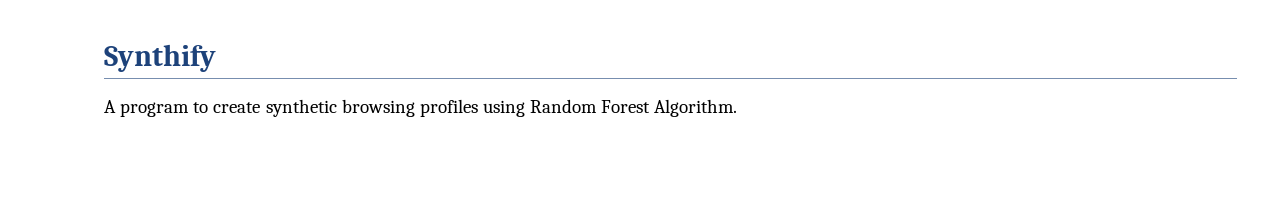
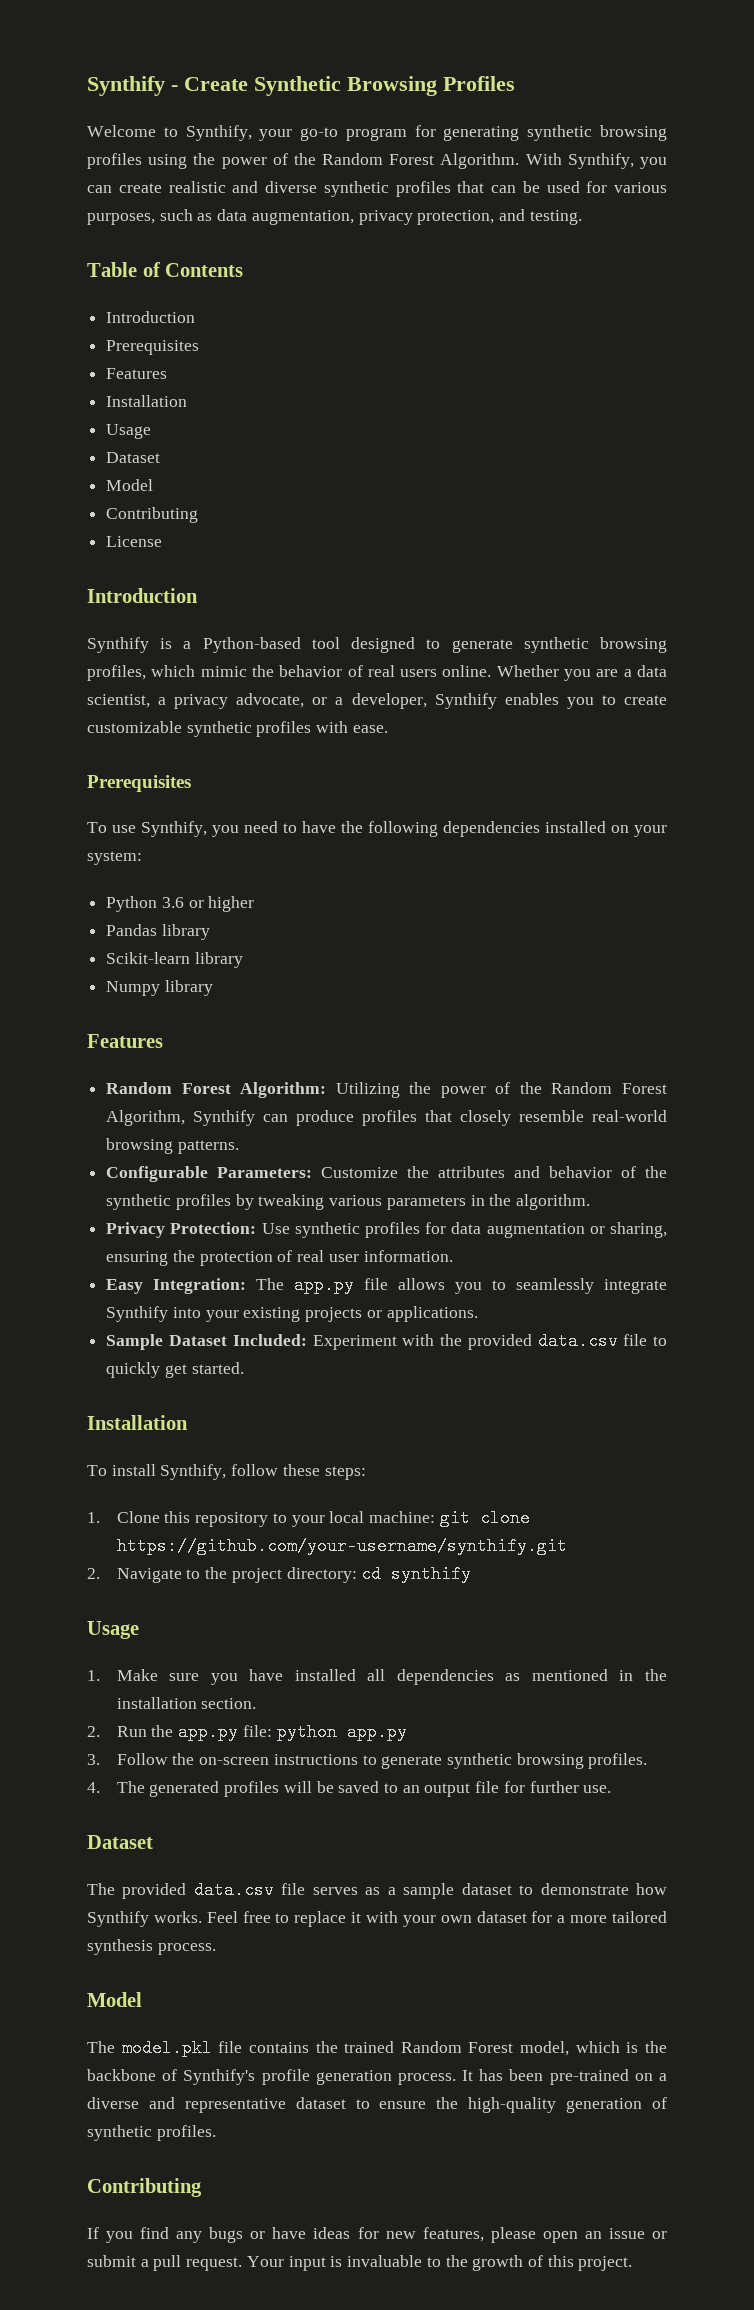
[104,44,216,72] [104,99,738,117] Synthify // A program to create synthetic browsing profiles using Random Forest Algorithm. -> [87,76,515,96] [87,125,667,141] [87,153,667,169] [87,181,667,197] [87,209,582,225] [87,262,244,277] [106,311,196,323] [106,340,200,355] [106,368,168,379] [106,395,188,407] [106,424,152,439] [106,452,161,463] [106,479,154,491] [106,507,199,523] [106,536,163,547] [87,588,198,603] [87,637,667,653] [87,665,667,681] [87,693,667,709] [87,721,388,737] [87,775,191,792] [87,821,667,837] [87,851,142,865] [106,896,255,912] [106,924,210,940] [106,952,243,968] [106,980,213,996] [87,1034,163,1048] [106,1082,667,1098] [106,1110,667,1126] [106,1138,239,1154] [106,1166,667,1182] [106,1194,591,1210] [106,1222,668,1238] [106,1250,453,1266] [106,1276,667,1294] [106,1306,478,1322] [106,1332,667,1350] [106,1362,244,1378] [87,1415,188,1430] [87,1464,366,1480] [87,1509,530,1527] [116,1537,567,1555] [87,1565,472,1583] [87,1621,139,1639] [87,1669,667,1685] [116,1697,257,1709] [87,1723,407,1741] [87,1753,648,1769] [87,1781,612,1797] [87,1835,153,1849] [87,1881,667,1899] [87,1911,667,1927] [87,1939,216,1955] [87,1992,142,2007] [87,2039,667,2057] [87,2069,667,2085] [87,2097,668,2113] [87,2125,216,2141] [87,2178,202,2197] [87,2227,667,2243] [87,2255,633,2271] Synthify - Create Synthetic Browsing Profiles // Welcome to Synthify, your go-to program for generating synthetic browsing profiles using the power of the Random Forest Algorithm. With Synthify, you can create realistic and diverse synthetic profiles that can be used for various purposes, such as data augmentation, privacy protection, and testing. // Table of Contents // Introduction // Prerequisites // Features // Installation // Usage // Dataset // Model // Contributing // License // Introduction // Synthify is a Python-based tool designed to generate synthetic browsing profiles, which mimic the behavior of real users online. Whether you are a data scientist, a privacy advocate, or a developer, Synthify enables you to create customizable synthetic profiles with ease. // Prerequisites // To use Synthify, you need to have the following dependencies installed on your system: // Python 3.6 or higher // Pandas library // Scikit-learn library // Numpy library // Features // Random Forest Algorithm: Utilizing the power of the Random Forest Algorithm, Synthify can produce profiles that closely resemble real-world browsing patterns. // Configurable Parameters: Customize the attributes and behavior of the synthetic profiles by tweaking various parameters in the algorithm. // Privacy Protection: Use synthetic profiles for data augmentation or sharing, ensuring the protection of real user information. // Easy Integration: The app.py file allows you to seamlessly integrate Synthify into your existing projects or applications. // Sample Dataset Included: Experiment with the provided data.csv file to quickly get started. // Installation // To install Synthify, follow these steps: // 1. Clone this repository to your local machine: git clone https://github.com/your-username/synthify.git // 2. Navigate to the project directory: cd synthify // Usage // 1. Make sure you have installed all dependencies as mentioned in the installation section. // 2. Run the app.py file: python app.py // 3. Follow the on-screen instructions to generate synthetic browsing profiles. // 4. The generated profiles will be saved to an output file for further use. // Dataset // The provided data.csv file serves as a sample dataset to demonstrate how Synthify works. Feel free to replace it with your own dataset for a more tailored synthesis process. // Model // The model.pkl file contains the trained Random Forest model, which is the backbone of Synthify's profile generation process. It has been pre-trained on a diverse and representative dataset to ensure the high-quality generation of synthetic profiles. // Contributing // If you find any bugs or have ideas for new features, please open an issue or submit a pull request. Your input is invaluable to the growth of this project.

